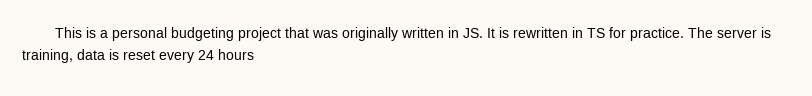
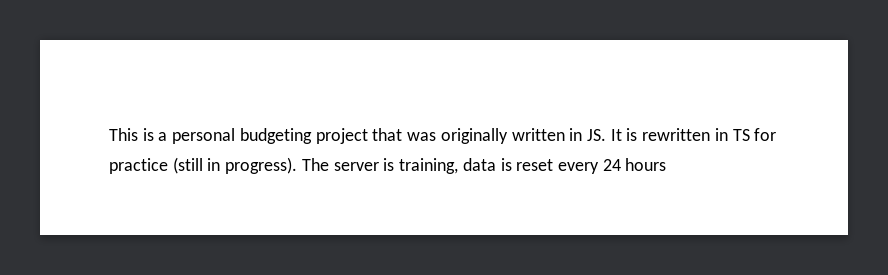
[629,27,684,41] practice. -> [109,157,298,174] practice (still in progress).

